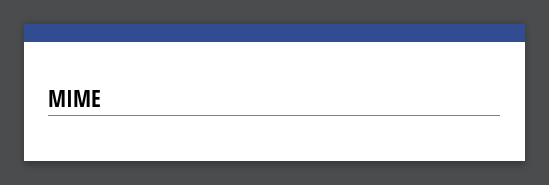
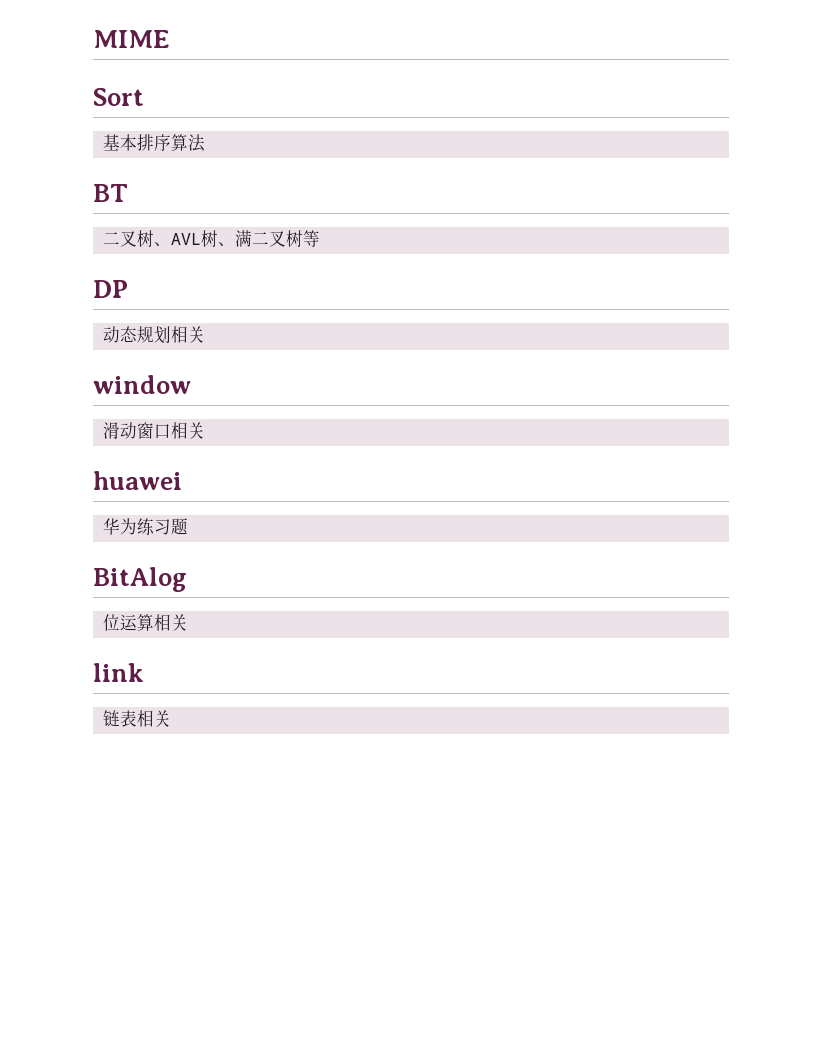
(101, 98) none -> [93,88,144,106] [103,134,206,152] [93,184,128,202] [103,230,321,247] [93,280,128,298] [103,326,206,344] [93,375,191,394] [103,422,206,439] [93,471,182,490] [103,518,189,535] [93,567,187,592] [103,614,189,631] [93,663,144,682] [103,710,172,727] // Sort // 基本排序算法 // BT // 二叉树、AVL树、满二叉树等 // DP // 动态规划相关 // window // 滑动窗口相关 // huawei // 华为练习题 // BitAlog // 位运算相关 // link // 链表相关

